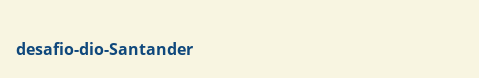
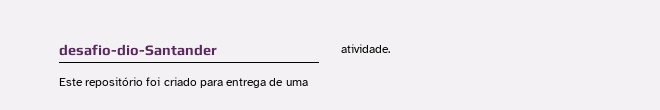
(193, 48) none -> [59,77,308,88] [341,44,390,53] // Este repositório foi criado para entrega de uma atividade.

